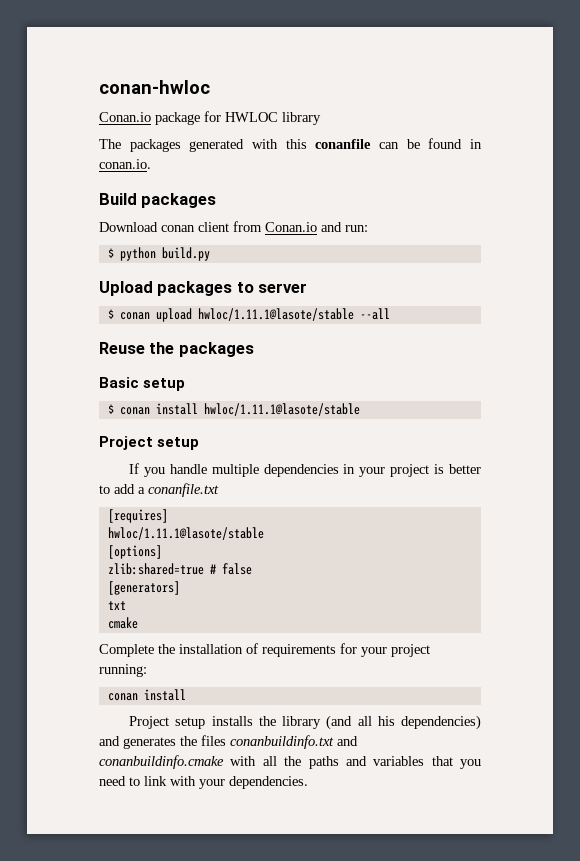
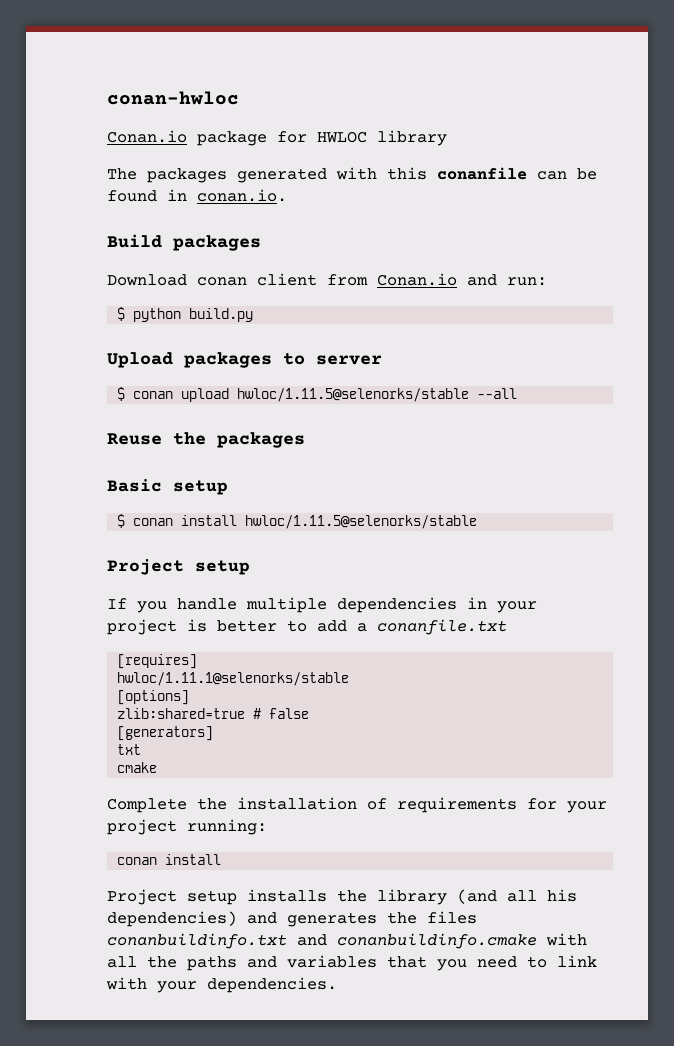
[197,308,354,321] hwloc/1.11.1@lasote/stable -> [237,388,470,402] hwloc/1.11.5@selenorks/stable
[203,403,360,416] hwloc/1.11.1@lasote/stable -> [245,515,478,529] hwloc/1.11.5@selenorks/stable
[107,527,264,540] hwloc/1.11.1@lasote/stable -> [117,672,350,686] hwloc/1.11.1@selenorks/stable

